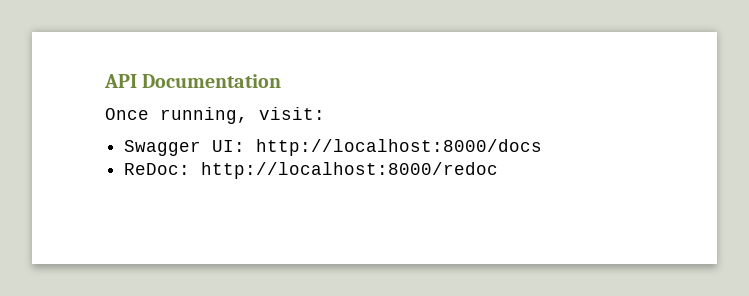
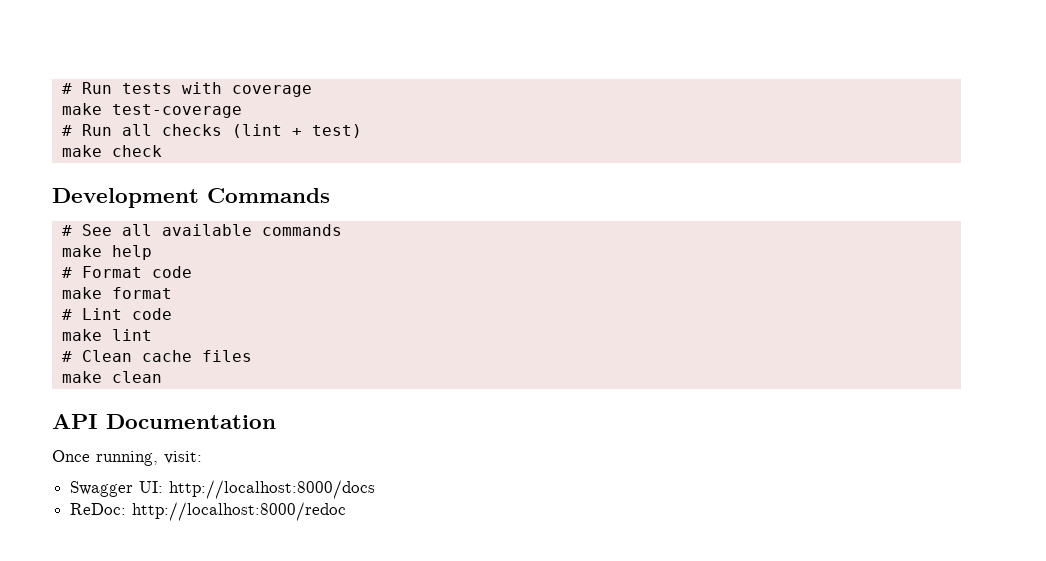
(104, 81) none -> [61,82,312,97] [61,103,242,118] [61,124,362,138] [61,145,162,157] [52,188,330,208] [61,224,342,236] [61,245,152,260] [61,266,192,278] [61,287,172,299] [61,308,172,320] [61,329,152,341] [61,350,252,362] [61,371,162,383] # Run tests with coverage // make test-coverage // # Run all checks (lint + test) // make check // Development Commands // # See all available commands // make help // # Format code // make format // # Lint code // make lint // # Clean cache files // make clean //

